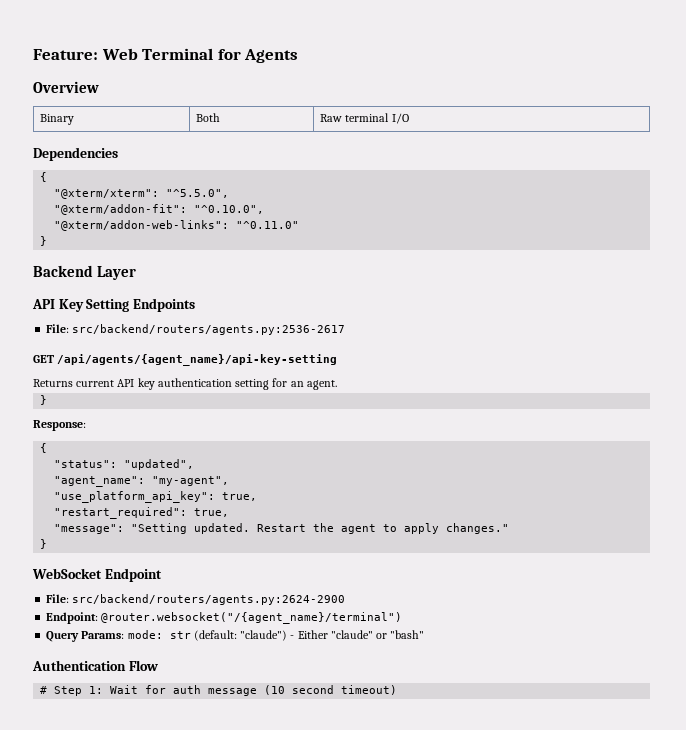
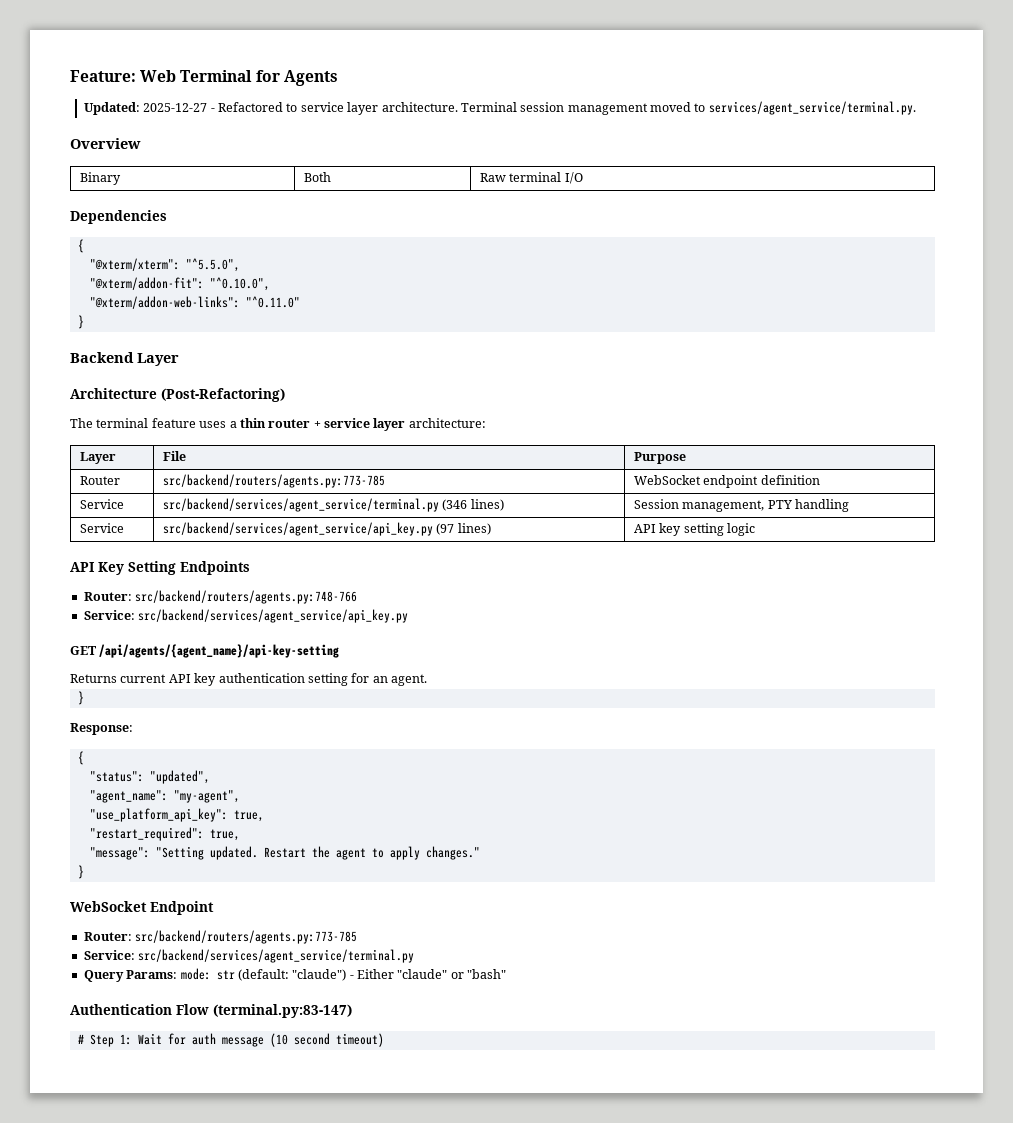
(299, 56) none -> [83,101,916,115] // Updated: 2025-12-27 - Refactored to service layer architecture. Terminal session management moved to services/agent_service/terminal.py.
(137, 273) none -> [70,388,285,402] [70,418,486,431] [79,452,116,464] [162,451,186,461] [633,452,686,464] [79,476,120,485] [162,474,385,488] [633,475,820,488] [79,499,124,509] [162,498,504,512] [633,499,849,512] [79,523,124,533] [162,522,491,536] [633,523,755,536] // Architecture (Post-Refactoring) // The terminal feature uses a thin router + service layer architecture: // Layer | File | Purpose // Router | src/backend/routers/agents.py:773-785 | WebSocket endpoint definition // Service | src/backend/services/agent_service/terminal.py (346 lines) | Session management, PTY handling // Service | src/backend/services/agent_service/api_key.py (97 lines) | API key setting logic
[46,324,346,335] File: src/backend/routers/agents.py:2536-2617 -> [83,590,358,604] [83,609,409,623] Router: src/backend/routers/agents.py:748-766 // Service: src/backend/services/agent_service/api_key.py
[46,594,346,605] [46,612,403,624] File: src/backend/routers/agents.py:2624-2900 // Endpoint: @router.websocket("/{agent_name}/terminal") -> [83,930,358,944] [83,949,415,963] Router: src/backend/routers/agents.py:773-785 // Service: src/backend/services/agent_service/terminal.py
(158, 665) none -> [213,1004,352,1018] (terminal.py:83-147)

